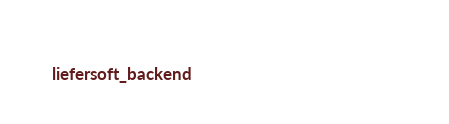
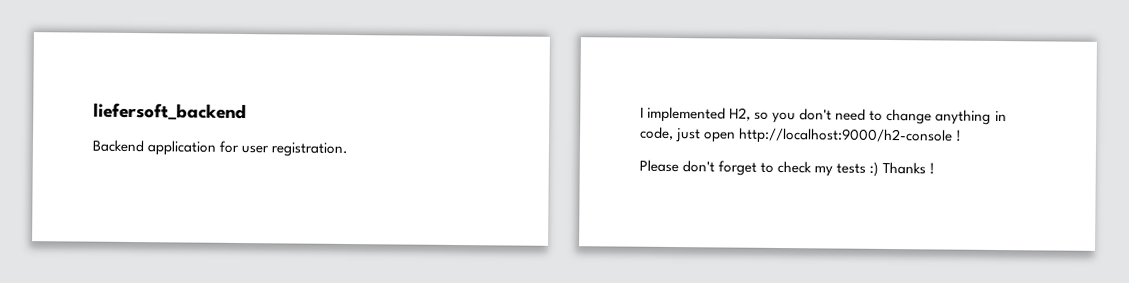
(192, 75) none -> [92,139,349,158] [640,106,1007,125] [640,126,963,145] [639,159,936,177] // Backend application for user registration. // I implemented H2, so you don't need to change anything in code, just open http://localhost:9000/h2-console ! // Please don't forget to check my tests :) Thanks !

